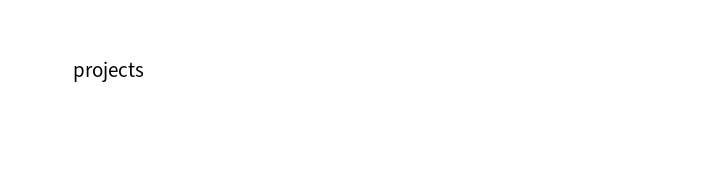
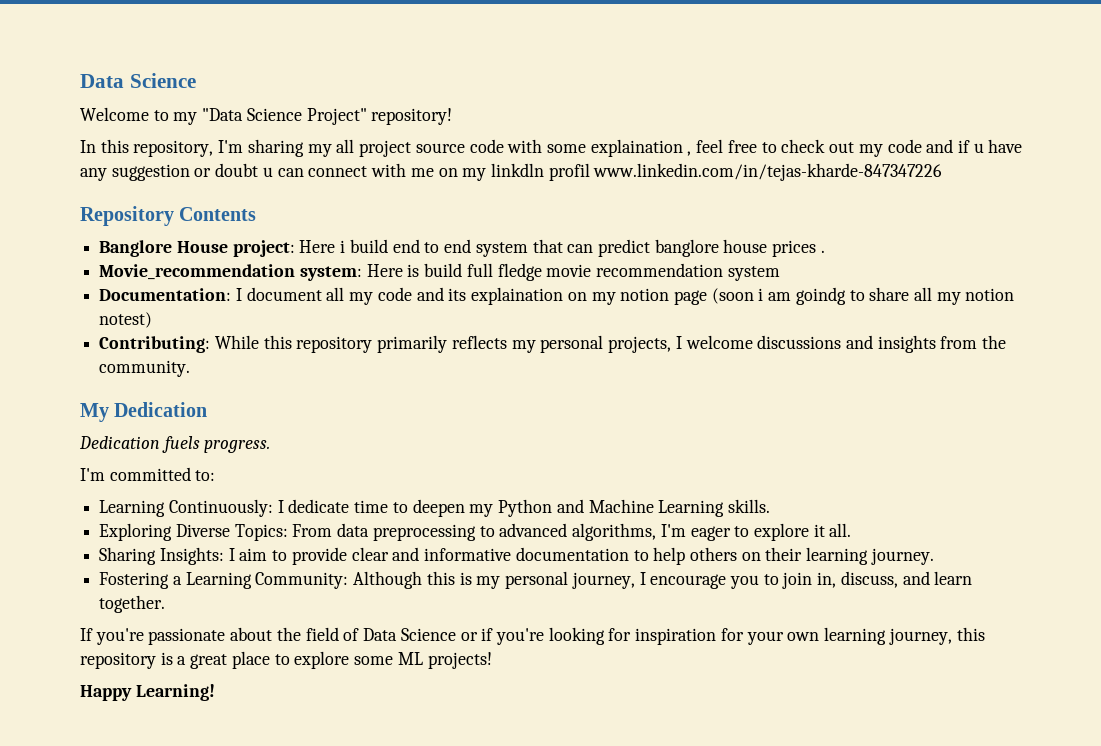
[73,61,144,82] projects -> [80,73,196,88] [80,107,453,125] [80,139,1023,157] [80,163,943,181] [80,206,257,226] [99,239,825,257] [99,263,780,281] [99,287,1015,305] [99,312,153,328] [99,335,1007,353] [99,360,191,377] [80,402,208,422] [79,436,271,453] [80,467,216,481] [99,499,770,517] [99,523,852,541] [99,547,934,565] [99,571,973,589] [99,595,166,613] [80,627,985,645] [80,651,492,669] [80,684,215,701] Data Science // Welcome to my "Data Science Project" repository! // In this repository, I'm sharing my all project source code with some explaination , feel free to check out my code and if u have any suggestion or doubt u can connect with me on my linkdln profil www.linkedin.com/in/tejas-kharde-847347226 // Repository Contents // Banglore House project: Here i build end to end system that can predict banglore house prices . // Movie_recommendation system: Here is build full fledge movie recommendation system // Documentation: I document all my code and its explaination on my notion page (soon i am goindg to share all my notion notest) // Contributing: While this repository primarily reflects my personal projects, I welcome discussions and insights from the community. // My Dedication // Dedication fuels progress. // I'm committed to: // Learning Continuously: I dedicate time to deepen my Python and Machine Learning skills. // Exploring Diverse Topics: From data preprocessing to advanced algorithms, I'm eager to explore it all. // Sharing Insights: I aim to provide clear and informative documentation to help others on their learning journey. // Fostering a Learning Community: Although this is my personal journey, I encourage you to join in, discuss, and learn together. // If you're passionate about the field of Data Science or if you're looking for inspiration for your own learning journey, this repository is a great place to explore some ML projects! // Happy Learning!

